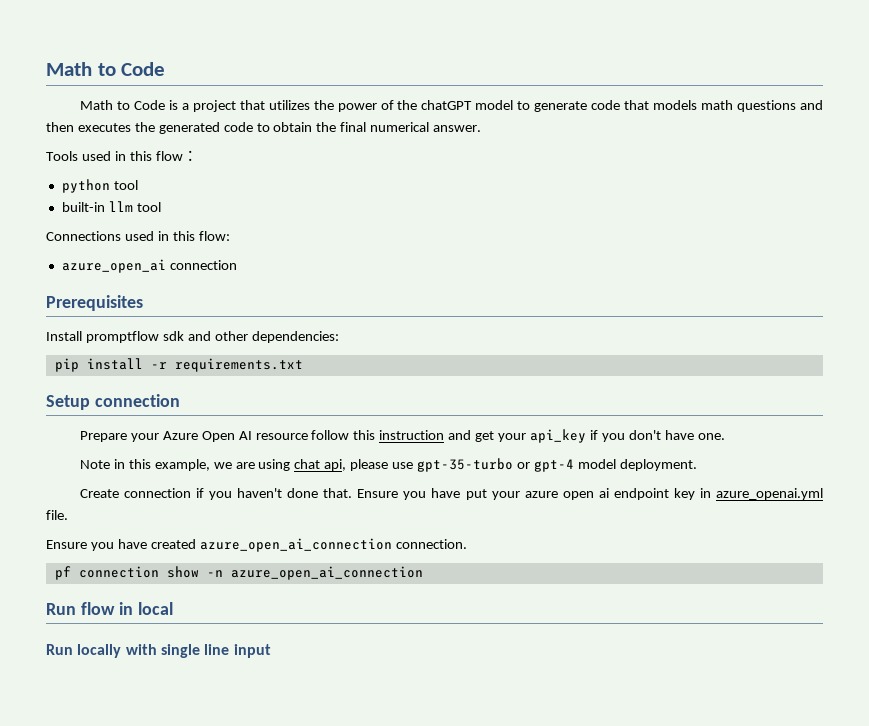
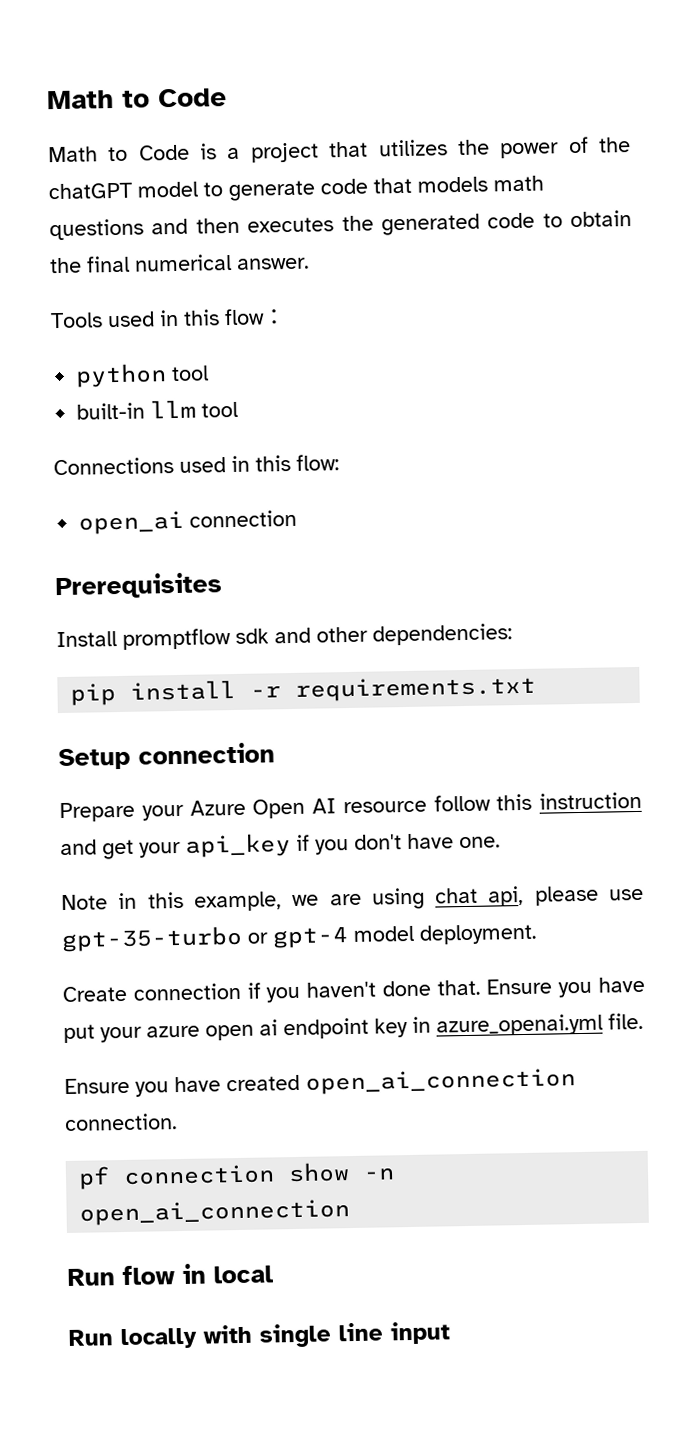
[61,259,166,273] azure_open_ai -> [78,510,185,535] open_ai
[199,538,392,552] azure_open_ai_connection -> [305,1068,576,1095] open_ai_connection
[230,566,423,580] azure_open_ai_connection -> [79,1199,351,1226] open_ai_connection

